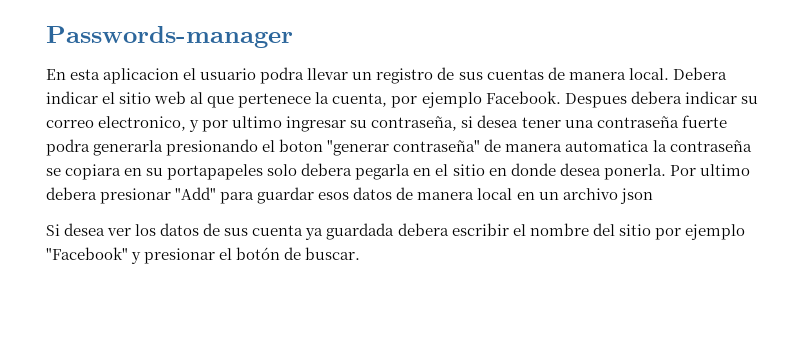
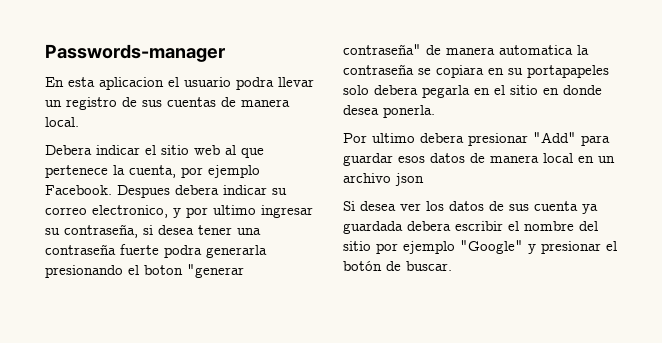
(669, 74) none -> (79, 122) //
(666, 172) none -> (435, 111) //
[46,247,128,260] "Facebook" -> [460,240,523,254] "Google"

